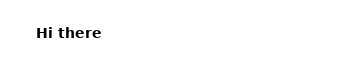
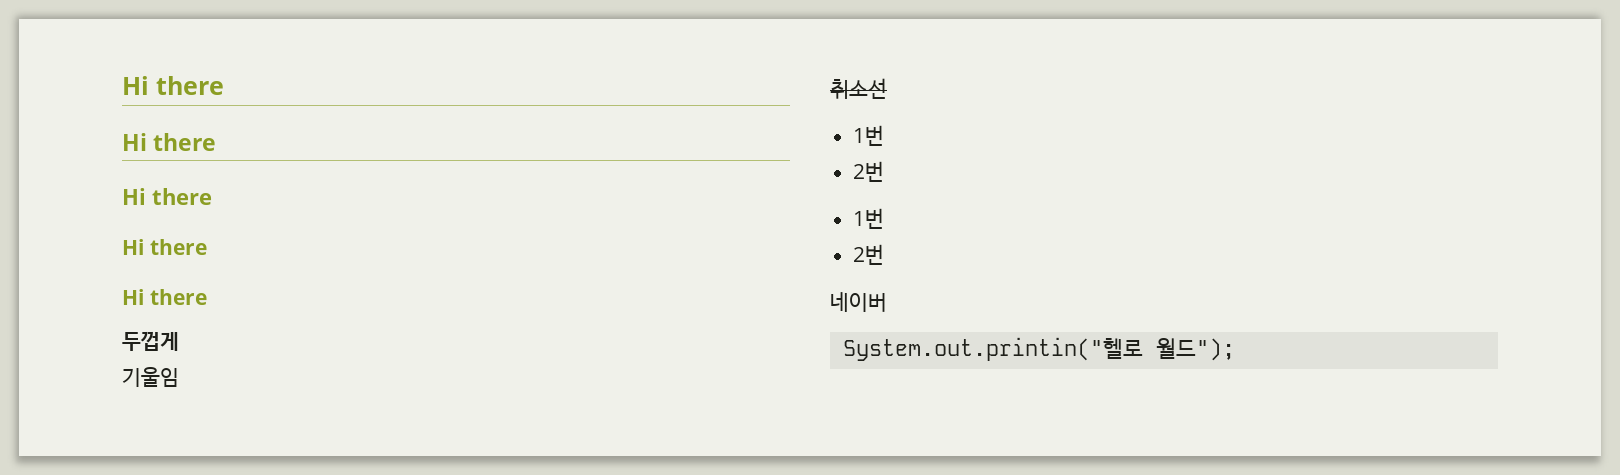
[36,27,102,38] Hi there -> [122,76,224,95] [122,133,217,151] [122,188,212,205] [122,239,207,255] [122,289,207,305] [122,331,179,351] [122,367,179,387] [830,78,887,99] [853,125,885,146] [853,161,885,182] [853,208,885,229] [853,244,885,265] [830,292,887,312] [842,337,1235,361] Hi there // Hi there // Hi there // Hi there // Hi there // 두껍게 // 기울임 // 취소선 // 1번 // 2번 // 1번 // 2번 // 네이버 // System.out.printin("헬로 월드");

